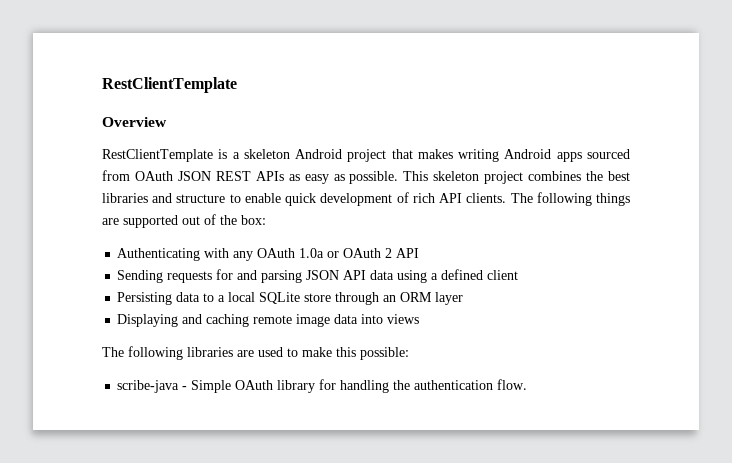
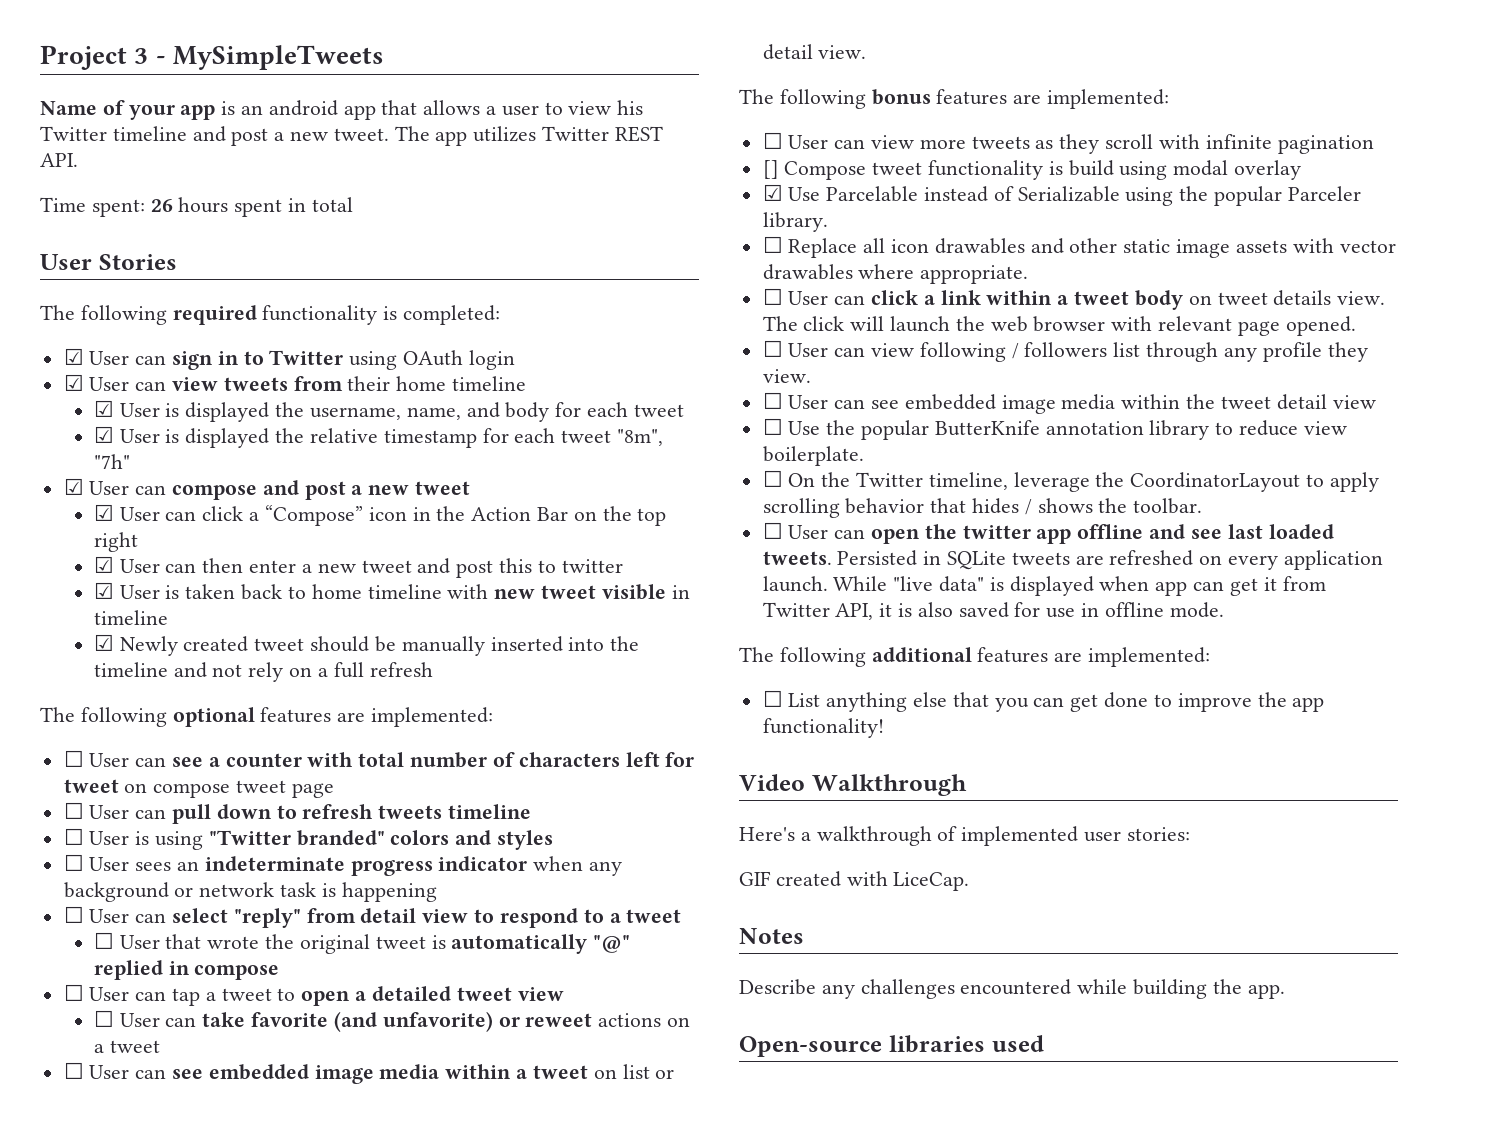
[102,77,237,93] [102,117,167,127] [102,149,630,162] [102,170,630,184] [102,192,630,206] [102,214,266,228] [117,248,420,261] [117,269,519,283] [117,292,464,305] [117,314,420,327] [102,346,409,360] [117,379,528,393] RestClientTemplate // Overview // RestClientTemplate is a skeleton Android project that makes writing Android apps sourced from OAuth JSON REST APIs as easy as possible. This skeleton project combines the best libraries and structure to enable quick development of rich API clients. The following things are supported out of the box: // Authenticating with any OAuth 1.0a or OAuth 2 API // Sending requests for and parsing JSON API data using a defined client // Persisting data to a local SQLite store through an ORM layer // Displaying and caching remote image data into views // The following libraries are used to make this possible: // scribe-java - Simple OAuth library for handling the authentication flow. -> [40,45,384,70] [40,100,644,120] [40,126,663,146] [40,153,78,167] [40,197,353,217] [40,254,177,270] [40,305,501,325] [63,348,515,370] [63,374,527,391] [93,400,684,422] [93,426,663,448] [93,454,130,469] [63,478,471,500] [93,504,667,526] [93,532,138,552] [93,556,623,578] [93,582,690,600] [93,610,168,625] [93,634,640,656] [93,662,433,682] [40,707,494,727] [63,750,695,768] [63,779,334,798] [63,802,532,824] [63,828,554,850] [63,854,623,876] [63,882,437,902] [63,906,682,928] [93,932,631,954] [93,960,280,980] [63,984,564,1006] [93,1010,690,1032] [93,1040,160,1053] [63,1062,675,1084] [762,44,867,60] [739,89,1170,109] [762,132,1374,154] [762,160,1302,180] [762,184,1361,206] [762,212,828,232] [762,236,1396,258] [762,264,1029,284] [762,288,1386,310] [762,316,1356,336] [762,340,1368,362] [762,369,811,383] [762,392,1376,414] [762,418,1347,440] [762,446,864,466] [762,470,1379,492] [762,498,1203,518] [762,522,1334,544] [762,550,1383,570] [762,576,1326,596] [762,602,1224,620] [739,647,1211,667] [762,690,1325,712] [762,718,884,738] [739,774,967,796] [739,826,1190,846] [739,871,970,891] [739,928,804,944] [739,979,1285,999] [739,1035,1044,1057] Project 3 - MySimpleTweets // Name of your app is an android app that allows a user to view his Twitter timeline and post a new tweet. The app utilizes Twitter REST API. // Time spent: 26 hours spent in total // User Stories // The following required functionality is completed: // ☑ User can sign in to Twitter using OAuth login // ☑ User can view tweets from their home timeline // ☑ User is displayed the username, name, and body for each tweet // ☑ User is displayed the relative timestamp for each tweet "8m", "7h" // ☑ User can compose and post a new tweet // ☑ User can click a “Compose” icon in the Action Bar on the top right // ☑ User can then enter a new tweet and post this to twitter // ☑ User is taken back to home timeline with new tweet visible in timeline // ☑ Newly created tweet should be manually inserted into the timeline and not rely on a full refresh // The following optional features are implemented: // ☐ User can see a counter with total number of characters left for tweet on compose tweet page // ☐ User can pull down to refresh tweets timeline // ☐ User is using "Twitter branded" colors and styles // ☐ User sees an indeterminate progress indicator when any background or network task is happening // ☐ User can select "reply" from detail view to respond to a tweet // ☐ User that wrote the original tweet is automatically "@" replied in compose // ☐ User can tap a tweet to open a detailed tweet view // ☐ User can take favorite (and unfavorite) or reweet actions on a tweet // ☐ User can see embedded image media within a tweet on list or detail view. // The following bonus features are implemented: // ☐ User can view more tweets as they scroll with infinite pagination // [] Compose tweet functionality is build using modal overlay // ☑ Use Parcelable instead of Serializable using the popular Parceler library. // ☐ Replace all icon drawables and other static image assets with vector drawables where appropriate. // ☐ User can click a link within a tweet body on tweet details view. The click will launch the web browser with relevant page opened. // ☐ User can view following / followers list through any profile they view. // ☐ User can see embedded image media within the tweet detail view // ☐ Use the popular ButterKnife annotation library to reduce view boilerplate. // ☐ On the Twitter timeline, leverage the CoordinatorLayout to apply scrolling behavior that hides / shows the toolbar. // ☐ User can open the twitter app offline and see last loaded tweets. Persisted in SQLite tweets are refreshed on every application launch. While "live data" is displayed when app can get it from Twitter API, it is also saved for use in offline mode. // The following additional features are implemented: // ☐ List anything else that you can get done to improve the app functionality! // Video Walkthrough // Here's a walkthrough of implemented user stories: // GIF created with LiceCap. // Notes // Describe any challenges encountered while building the app. // Open-source libraries used

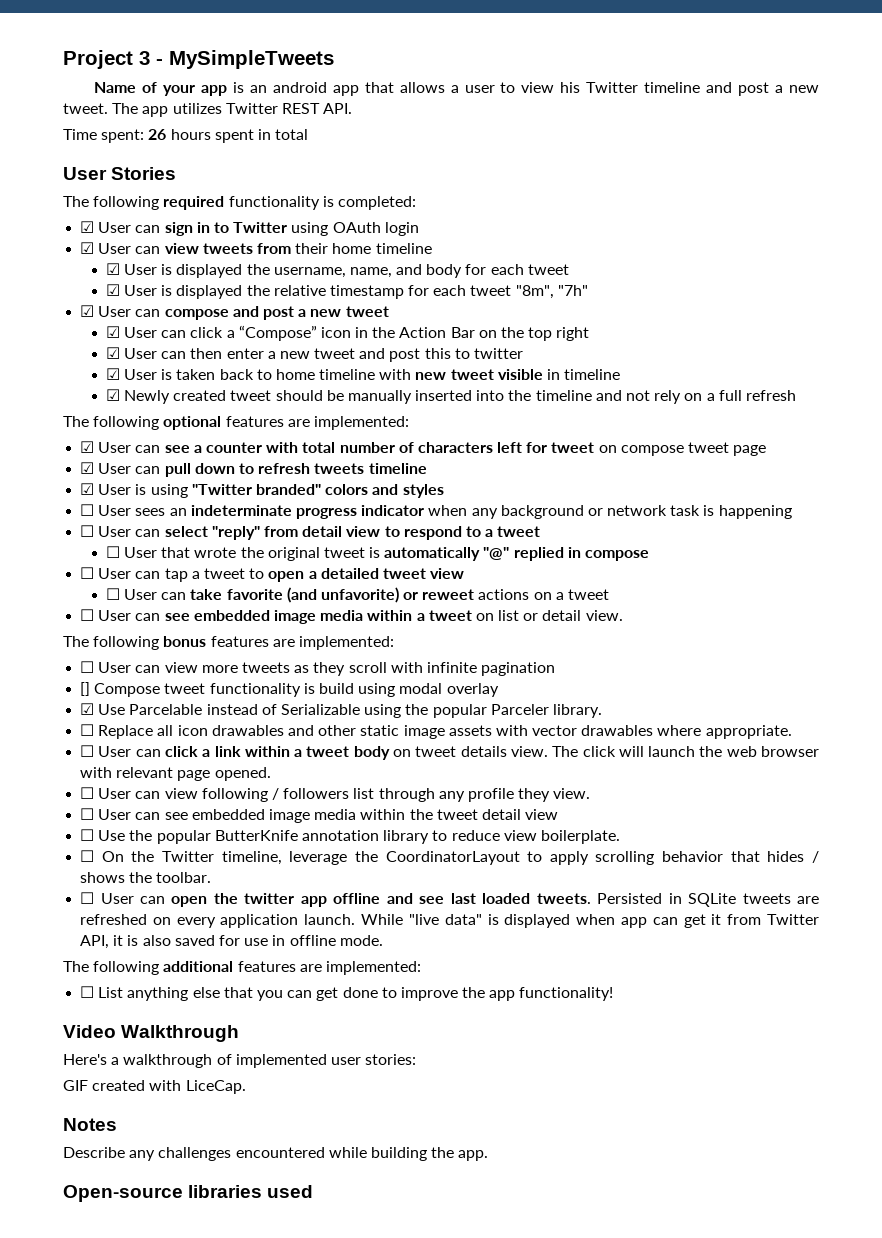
[63,750,84,767] ☐ -> [80,441,95,453] ☑
[63,802,84,819] ☐ -> [80,462,95,474] ☑
[63,828,84,845] ☐ -> [80,483,95,495] ☑

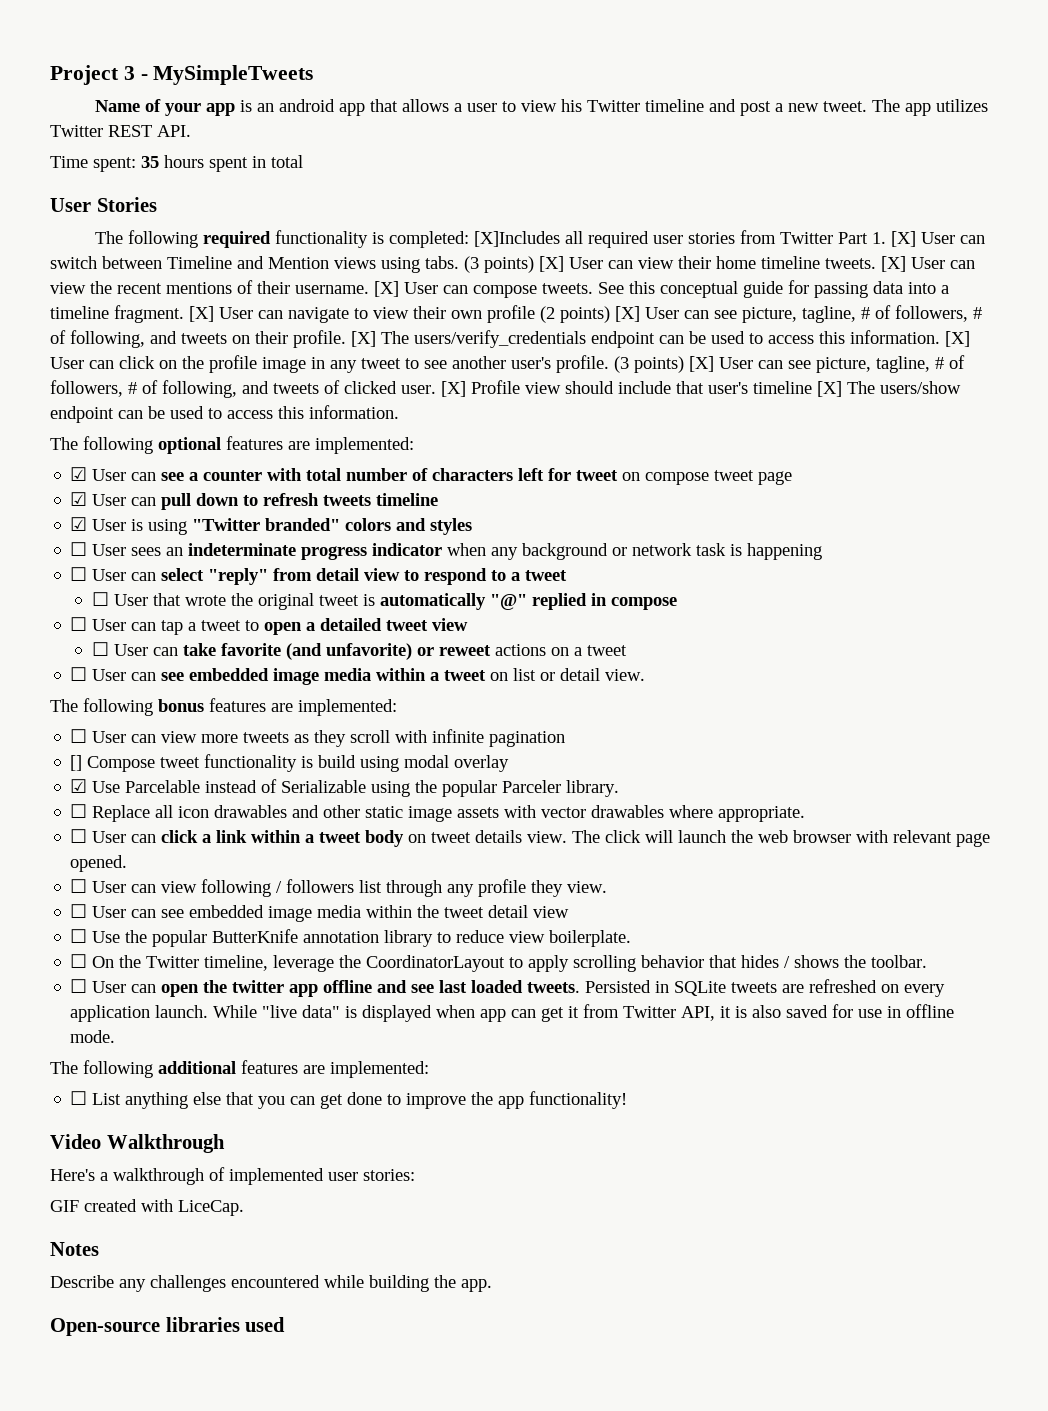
[148,129,167,140] 26 -> [141,156,159,168] 35
[80,221,419,236] [80,242,291,254] // ☑ User can sign in to Twitter using OAuth login // ☑ User can view tweets from -> [473,230,985,248] [50,256,674,273] [X]Includes all required user stories from Twitter Part 1. [X] User can switch between Timeline and Mention views using tabs. (3 points) [X] User can view
[105,263,569,278] [105,284,588,299] [80,305,389,320] [105,325,590,341] [105,347,523,362] [105,368,621,380] [105,389,796,404] // ☑ User is displayed the username, name, and body for each tweet // ☑ User is displayed the relative timestamp for each tweet "8m", "7h" // ☑ User can compose and post a new tweet // ☑ User can click a “Compose” icon in the Action Bar on the top right // ☑ User can then enter a new tweet and post this to twitter // ☑ User is taken back to home timeline with new tweet visible in timeline // ☑ Newly created tweet should be manually inserted into the timeline and not rely on a full refresh -> [825,256,975,272] [50,280,949,298] [50,305,982,323] [50,330,970,348] [50,355,965,373] [50,380,961,398] [50,405,399,423] tweets. [X] User can view the recent mentions of their username. [X] User can compose tweets. See this conceptual guide for passing data into a timeline fragment. [X] User can navigate to view their own profile (2 points) [X] User can see picture, tagline, # of followers, # of following, and tweets on their profile. [X] The users/verify_credentials endpoint can be used to access this information. [X] User can click on the profile image in any tweet to see another user's profile. (3 points) [X] User can see picture, tagline, # of followers, # of following, and tweets of clicked user. [X] Profile view should include that user's timeline [X] The users/show endpoint can be used to access this information.

